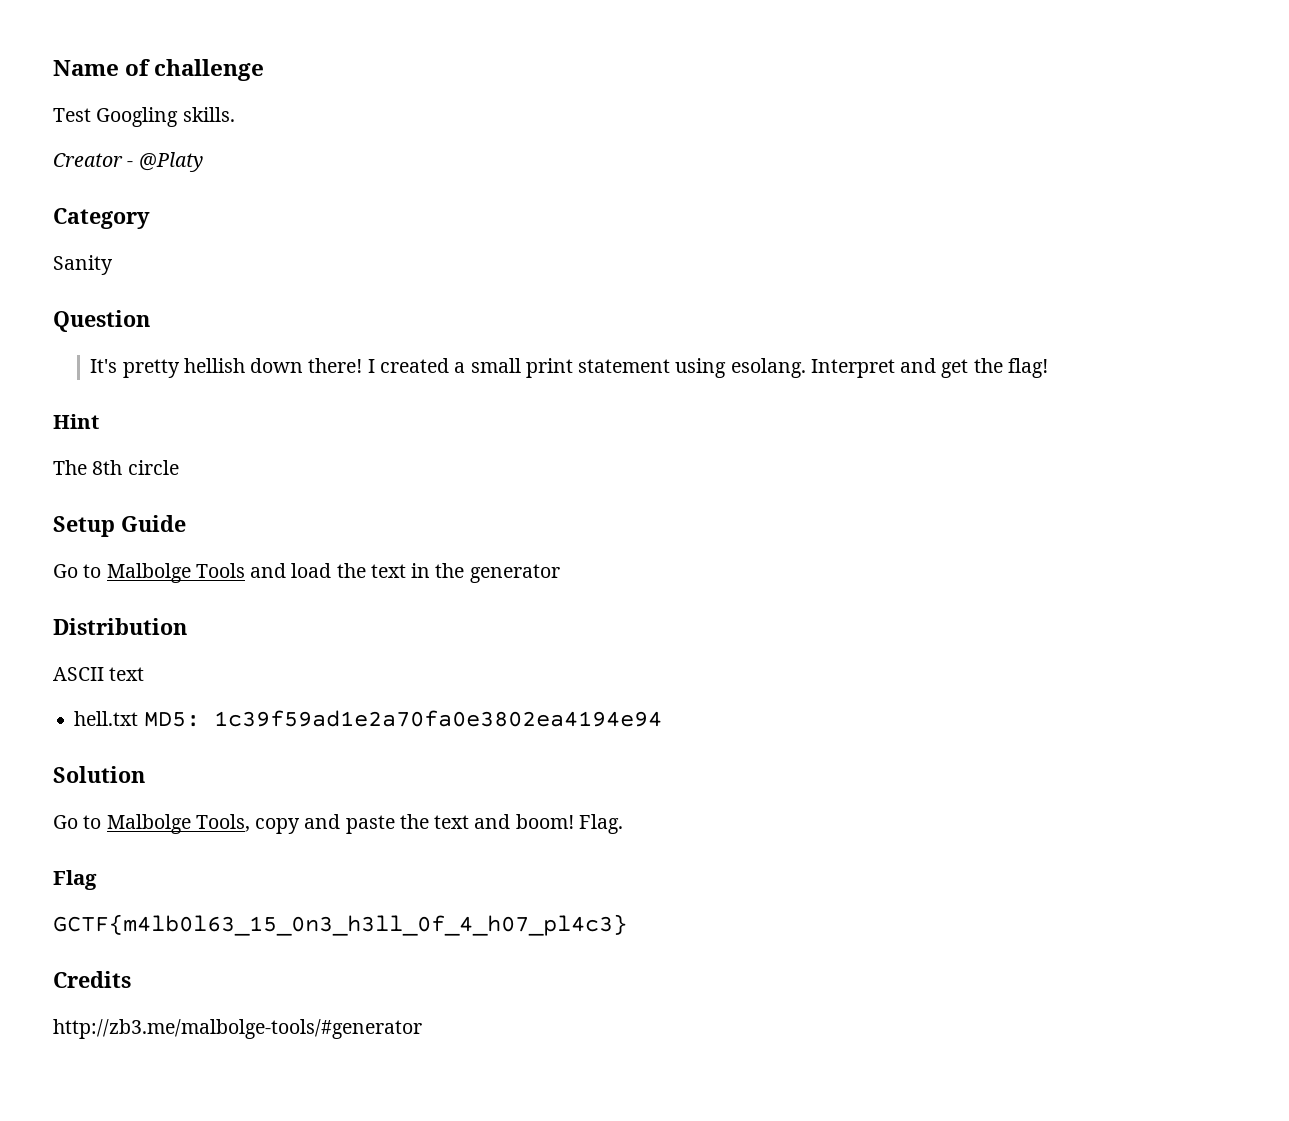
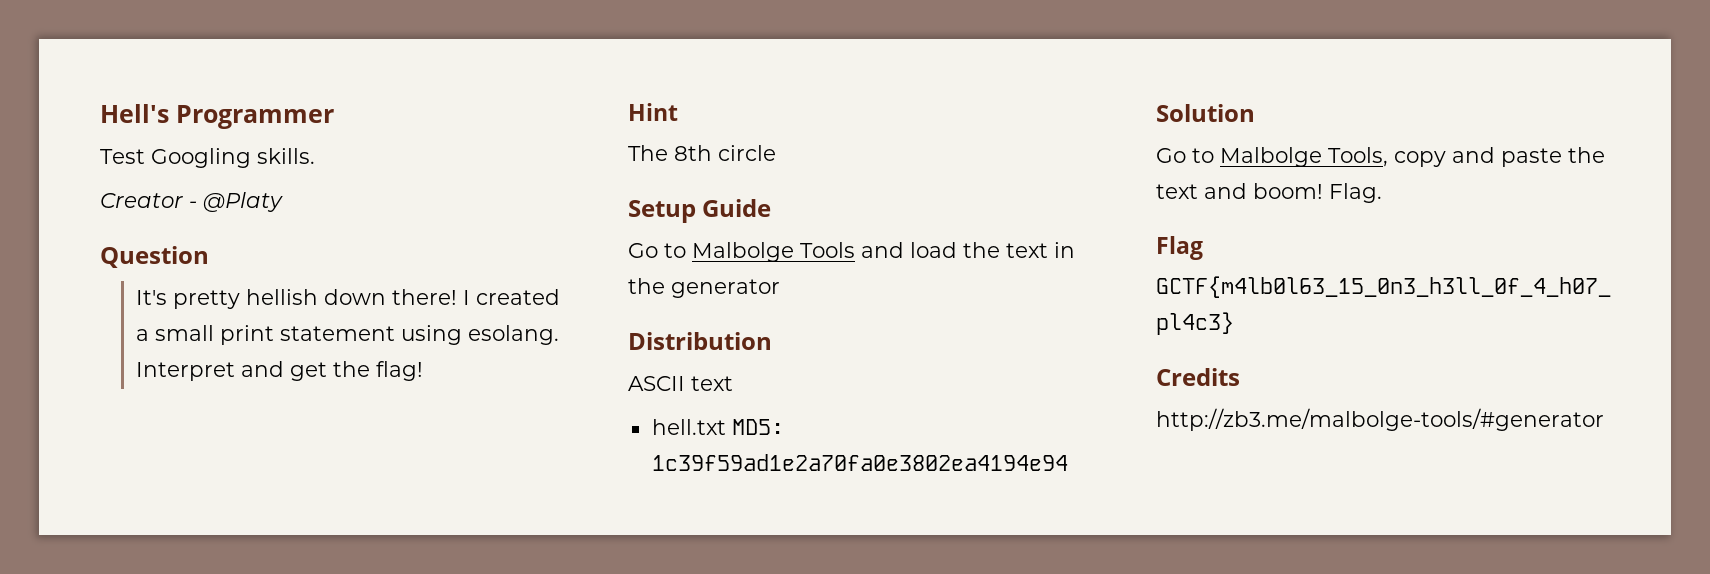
[53,59,265,81] Name of challenge -> [100,104,334,129] Hell's Programmer
[53,208,150,229] [53,255,113,275] // Category // Sanity -> (283, 202) none

